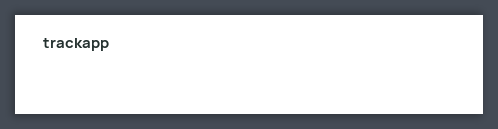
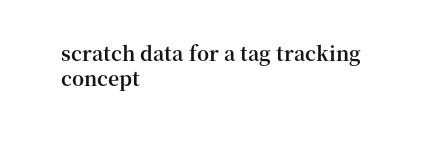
[43,38,109,51] trackapp -> [61,44,362,66] [61,71,140,91] scratch data for a tag tracking concept

